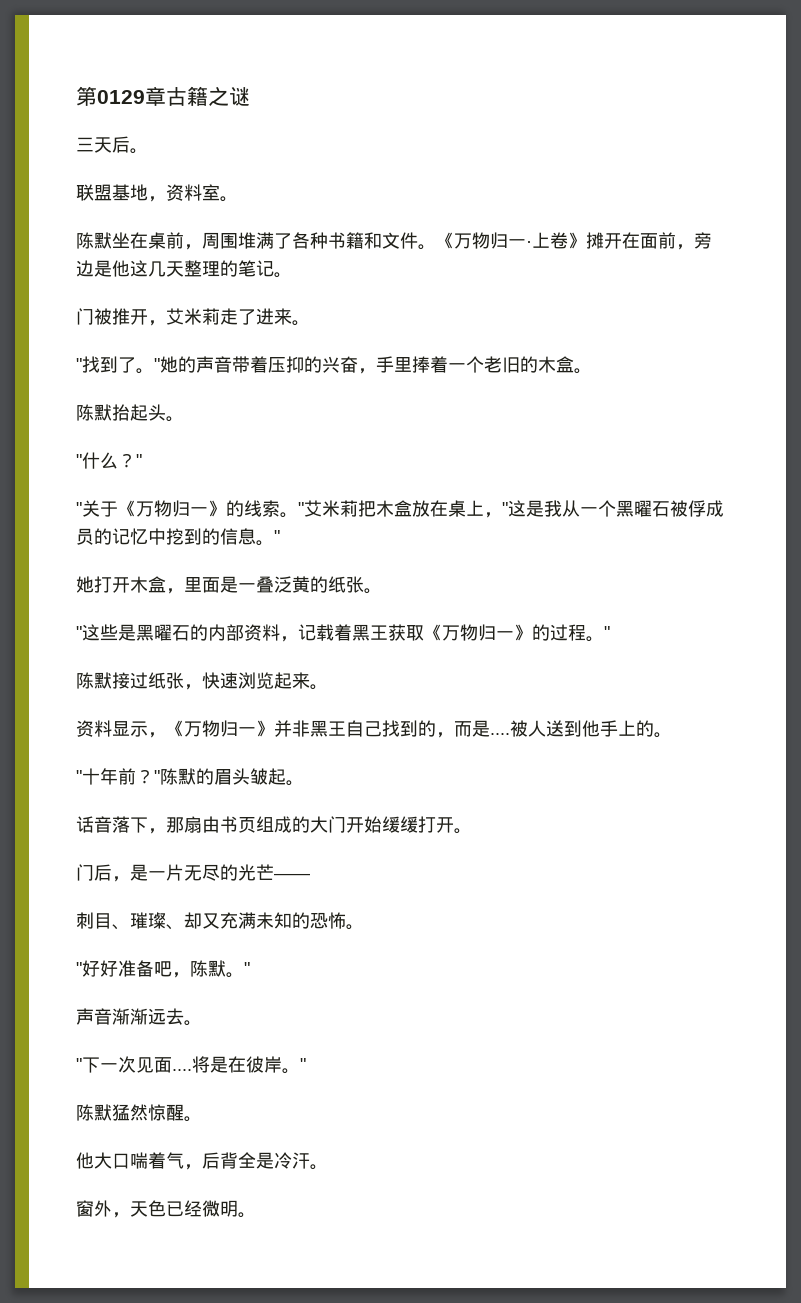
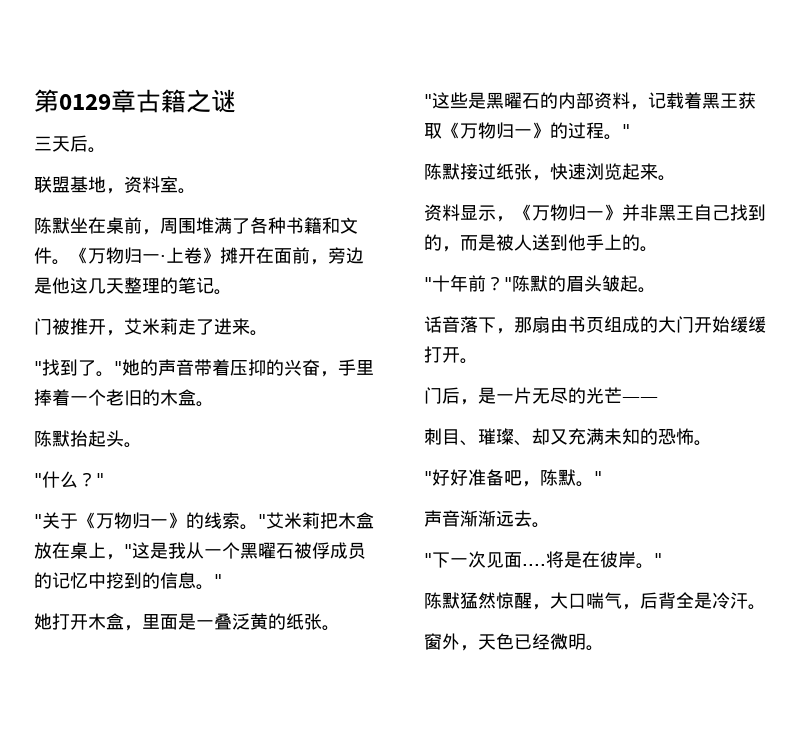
[490,733,510,735] .... -> (496, 242) none
[184,1116,202,1122] [76,1152,166,1169] 。 // 他大口喘着 -> [532,592,604,610] ，大口喘

